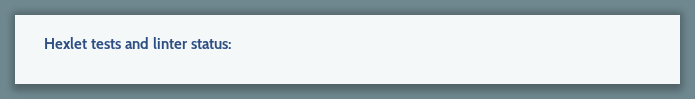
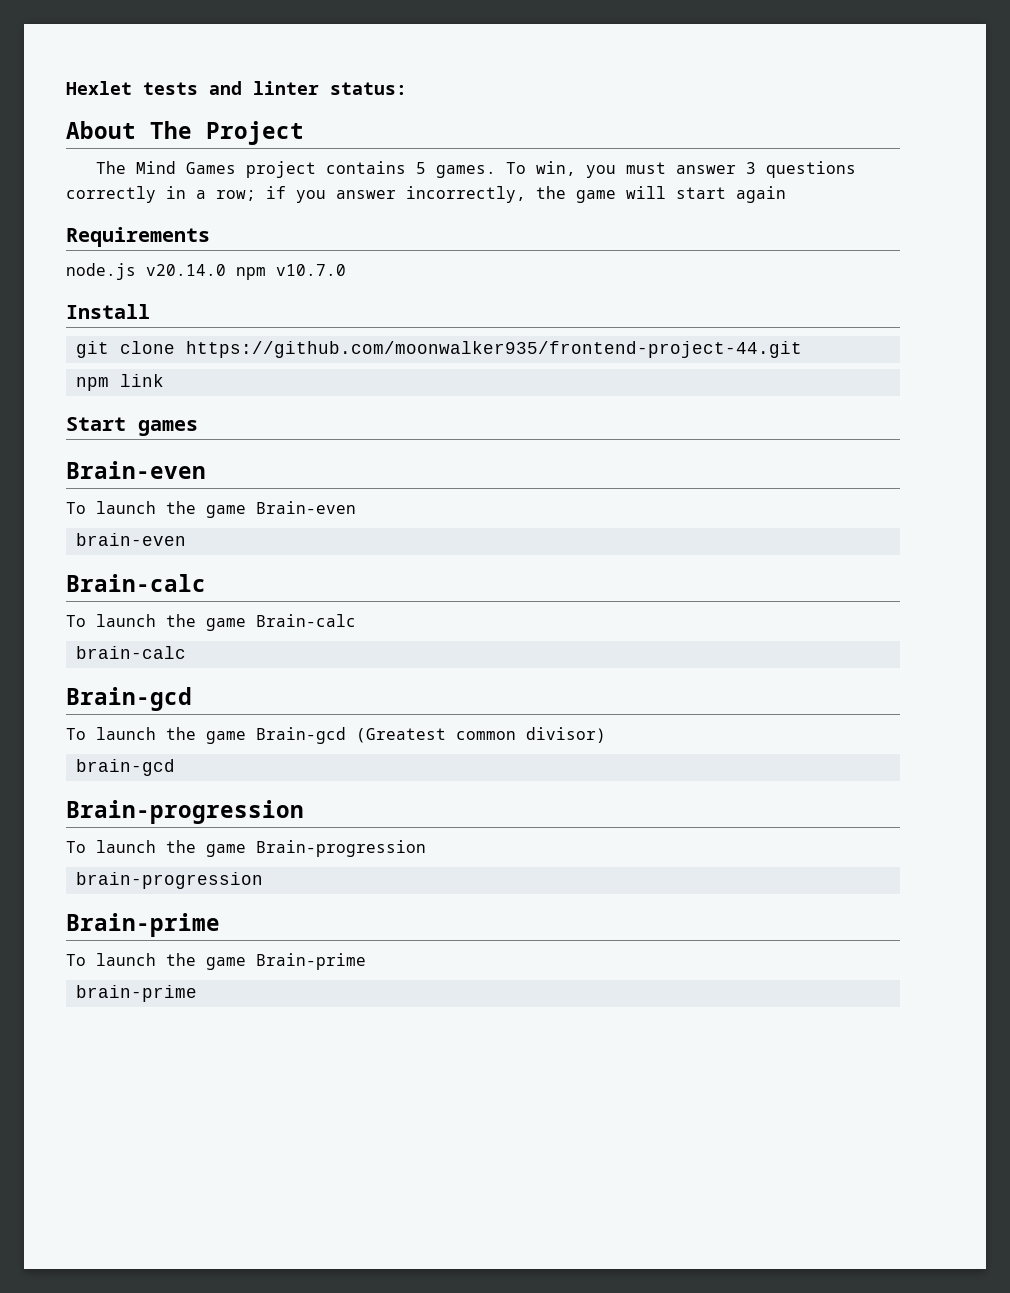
(232, 44) none -> [66,121,304,145] [96,161,857,178] [66,186,786,203] [66,227,210,247] [66,263,346,280] [66,304,150,319] [75,341,802,358] [75,374,164,391] [66,417,198,436] [66,461,206,479] [66,501,356,518] [75,533,186,546] [66,574,206,592] [66,614,356,631] [75,646,186,659] [66,687,192,711] [66,727,606,744] [75,759,175,776] [66,800,304,824] [66,840,426,857] [75,872,263,889] [66,913,220,937] [66,953,366,970] [75,985,197,1002] // About The Project // The Mind Games project contains 5 games. To win, you must answer 3 questions correctly in a row; if you answer incorrectly, the game will start again // Requirements // node.js v20.14.0 npm v10.7.0 // Install // git clone https://github.com/moonwalker935/frontend-project-44.git // npm link // Start games // Brain-even // To launch the game Brain-even // brain-even // Brain-calc // To launch the game Brain-calc // brain-calc // Brain-gcd // To launch the game Brain-gcd (Greatest common divisor) // brain-gcd // Brain-progression // To launch the game Brain-progression // brain-progression // Brain-prime // To launch the game Brain-prime // brain-prime

